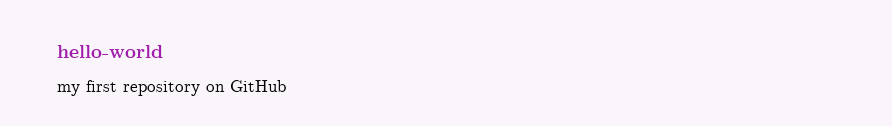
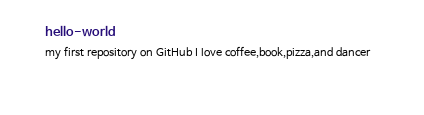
(286, 86) none -> [194,46,371,59] I love coffee,book,pizza,and dancer

